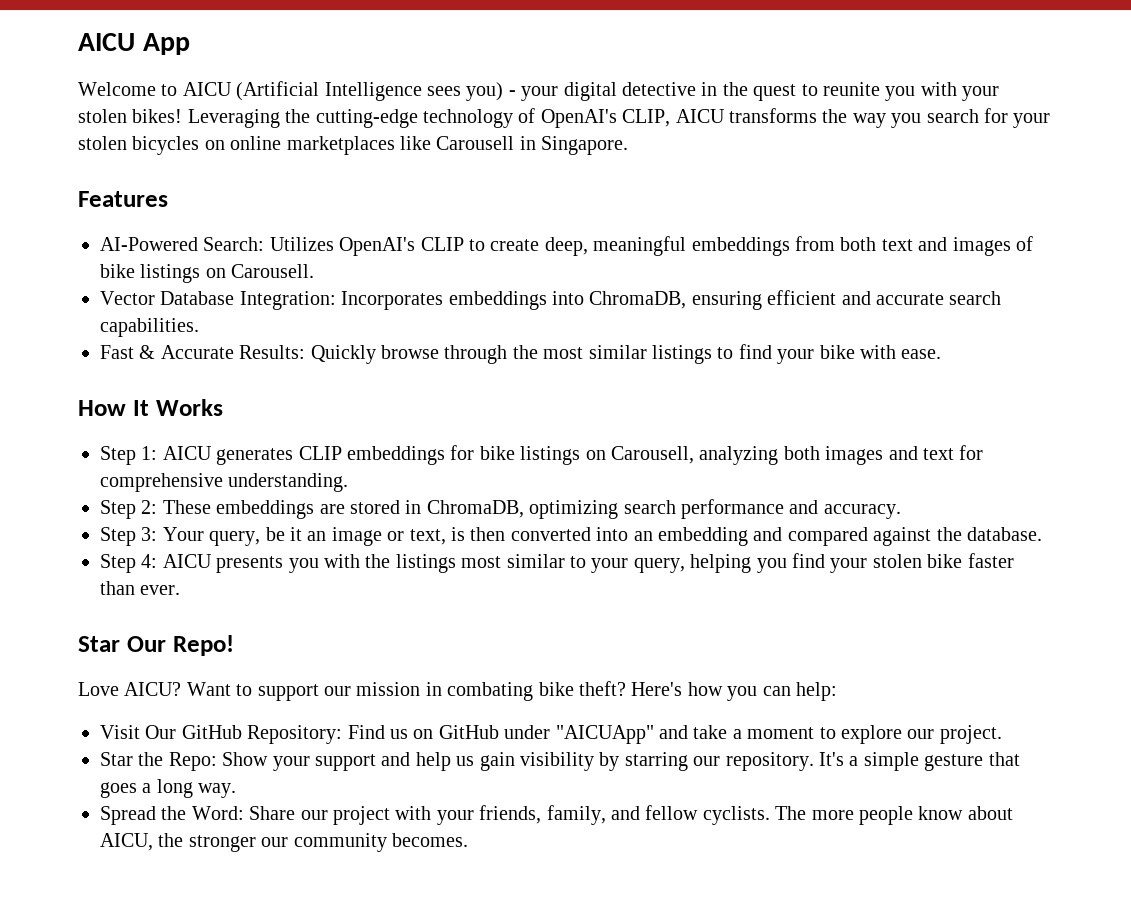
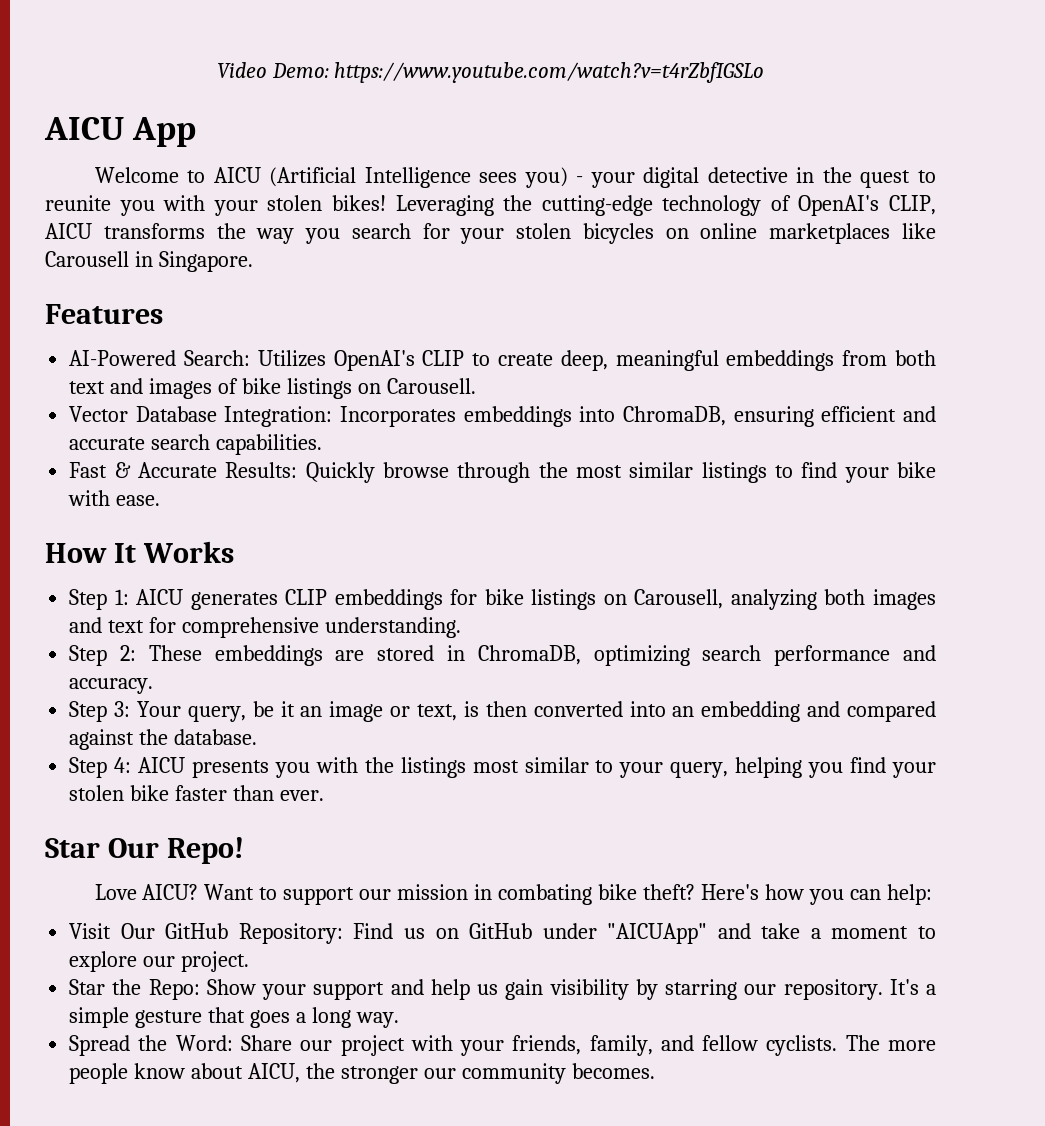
(78, 42) none -> [216,62,765,83] Video Demo: https://www.youtube.com/watch?v=t4rZbfIGSLo //

